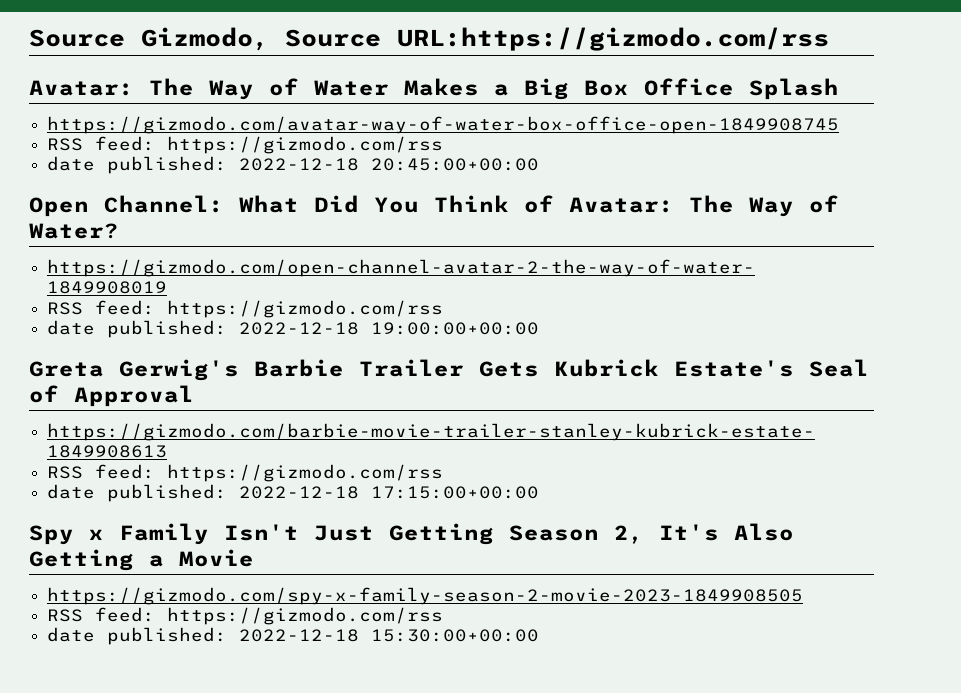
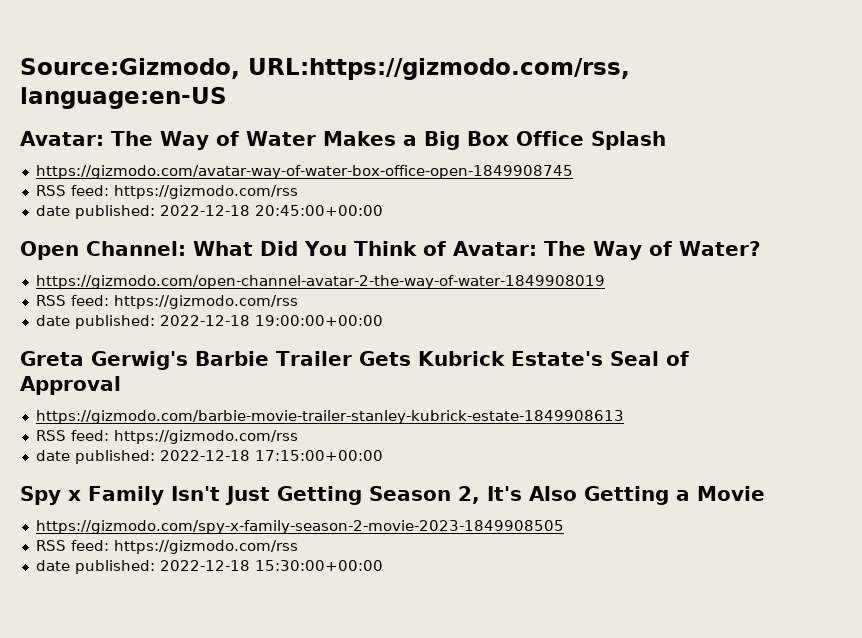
[29,27,829,51] Source Gizmodo, Source URL:https://gizmodo.com/rss -> [20,58,630,80] [20,87,227,109] Source:Gizmodo, URL:https://gizmodo.com/rss, language:en-US

